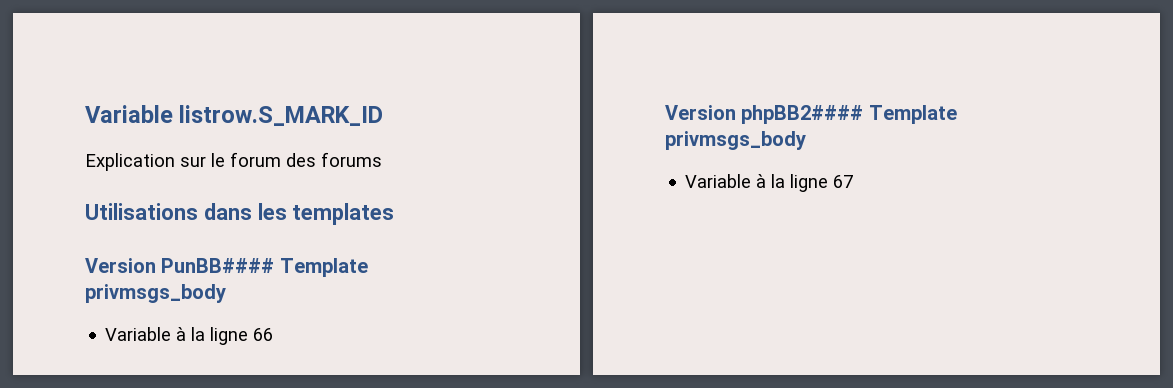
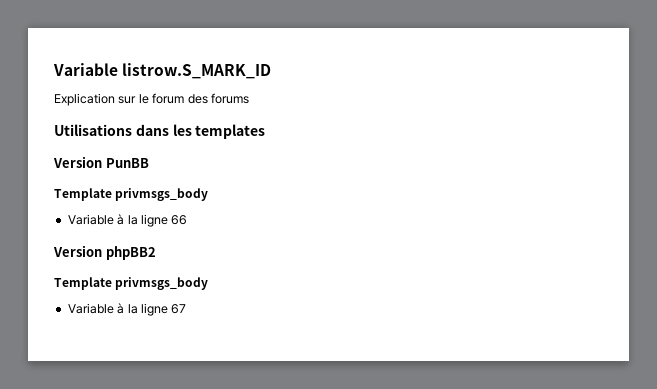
[161,258,275,273] PunBB#### -> [105,158,149,168] PunBB //
[741,105,864,124] phpBB2#### -> [105,246,156,260] phpBB2 //

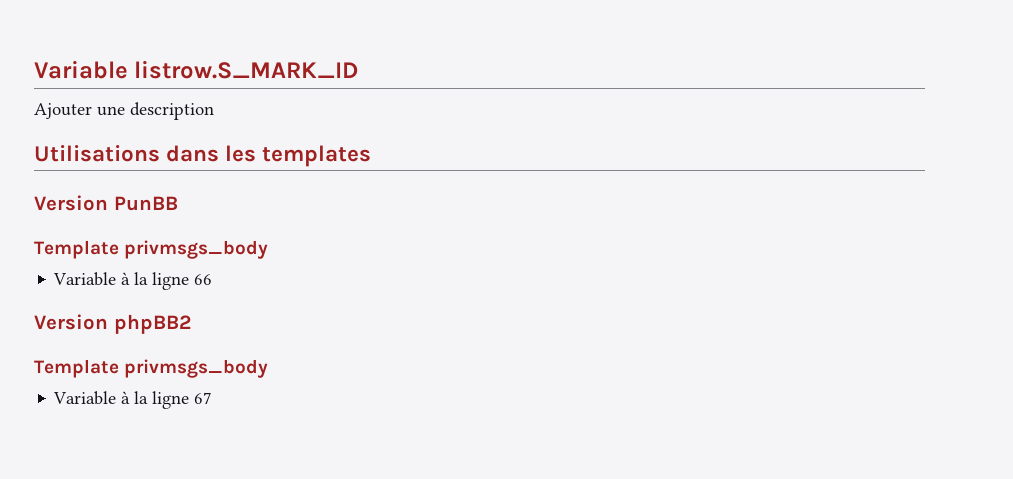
[54,93,249,106] Explication sur le forum des forums -> [34,102,214,120] Ajouter une description

